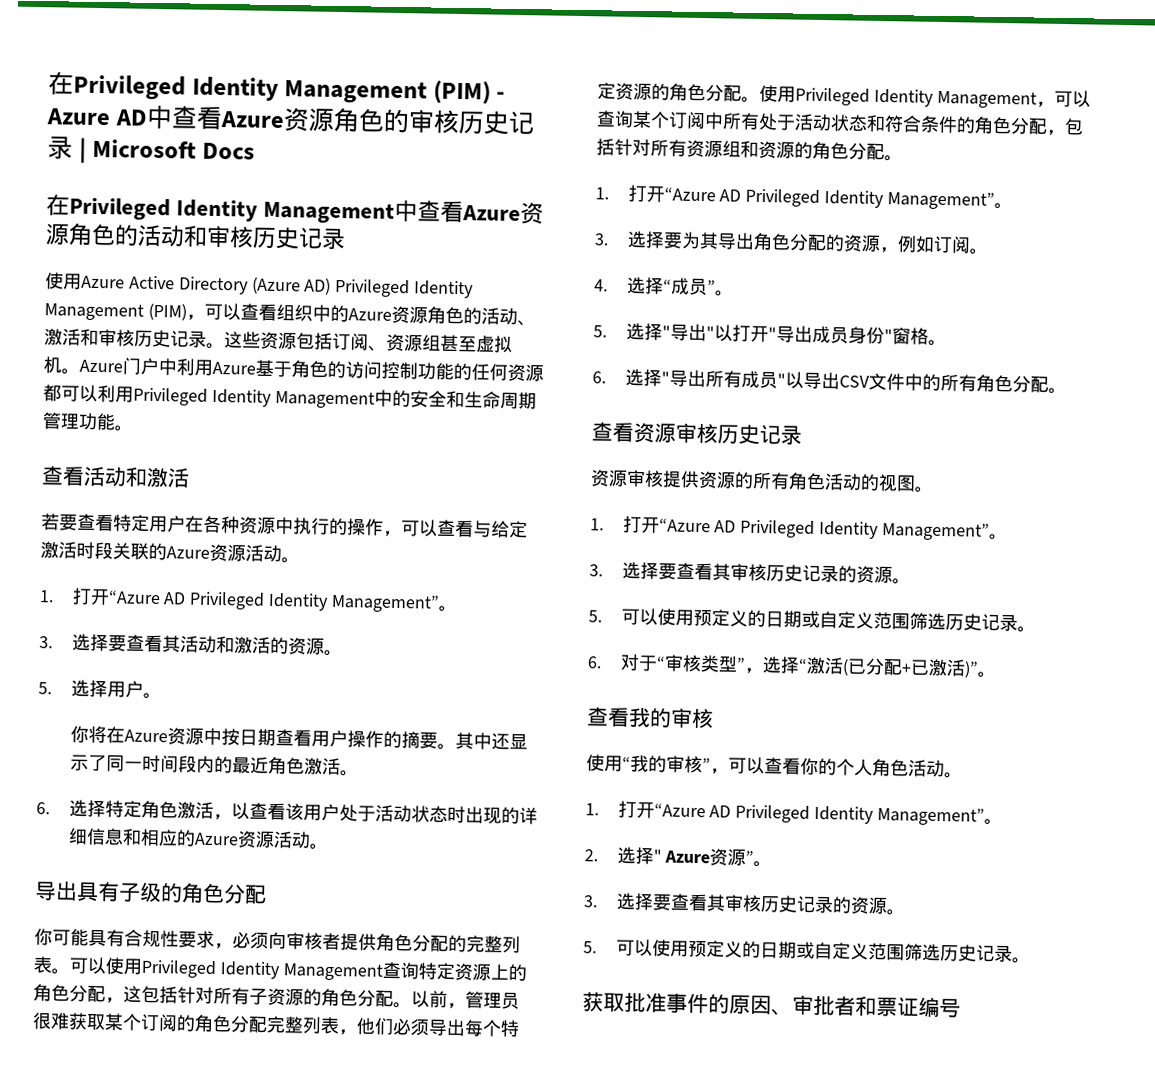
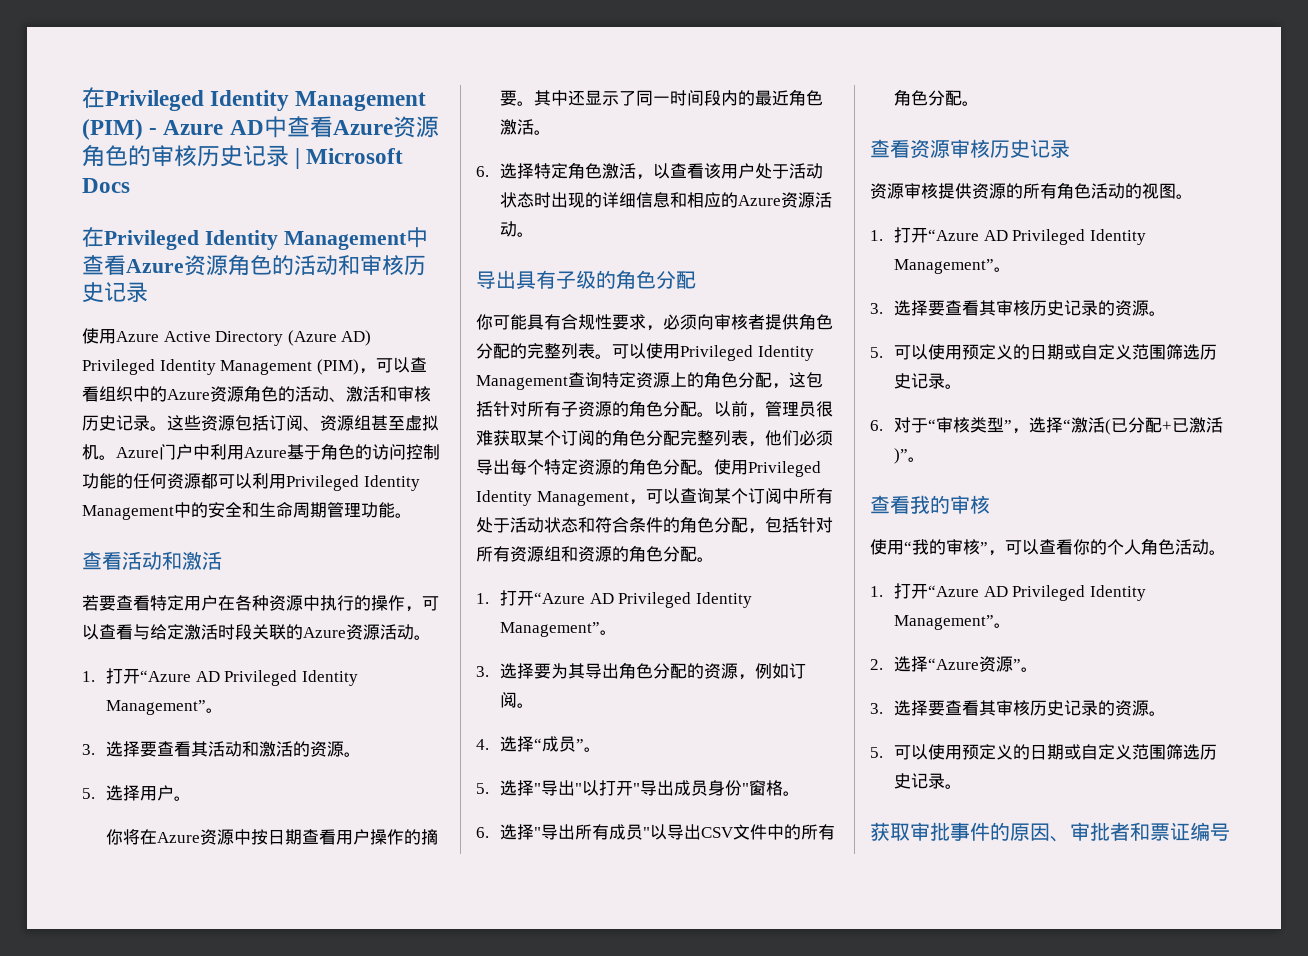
[652,849,711,864] " Azure -> [928,658,980,670] “Azure
[624,992,667,1013] 批准 -> [910,822,950,841] 审批

